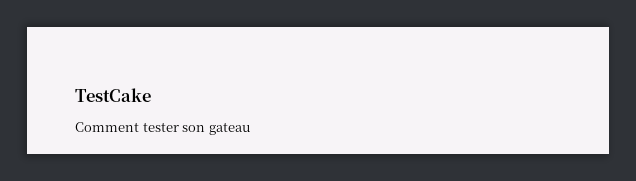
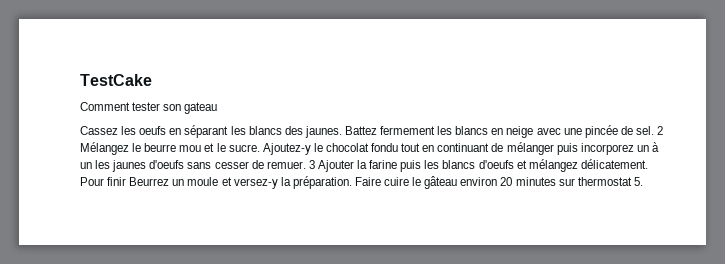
(250, 128) none -> [80,125,664,138] [80,142,659,155] [80,159,648,172] [80,176,643,189] // Cassez les oeufs en séparant les blancs des jaunes. Battez fermement les blancs en neige avec une pincée de sel. 2 Mélangez le beurre mou et le sucre. Ajoutez-y le chocolat fondu tout en continuant de mélanger puis incorporez un à un les jaunes d'oeufs sans cesser de remuer. 3 Ajouter la farine puis les blancs d'oeufs et mélangez délicatement. Pour finir Beurrez un moule et versez-y la préparation. Faire cuire le gâteau environ 20 minutes sur thermostat 5.

